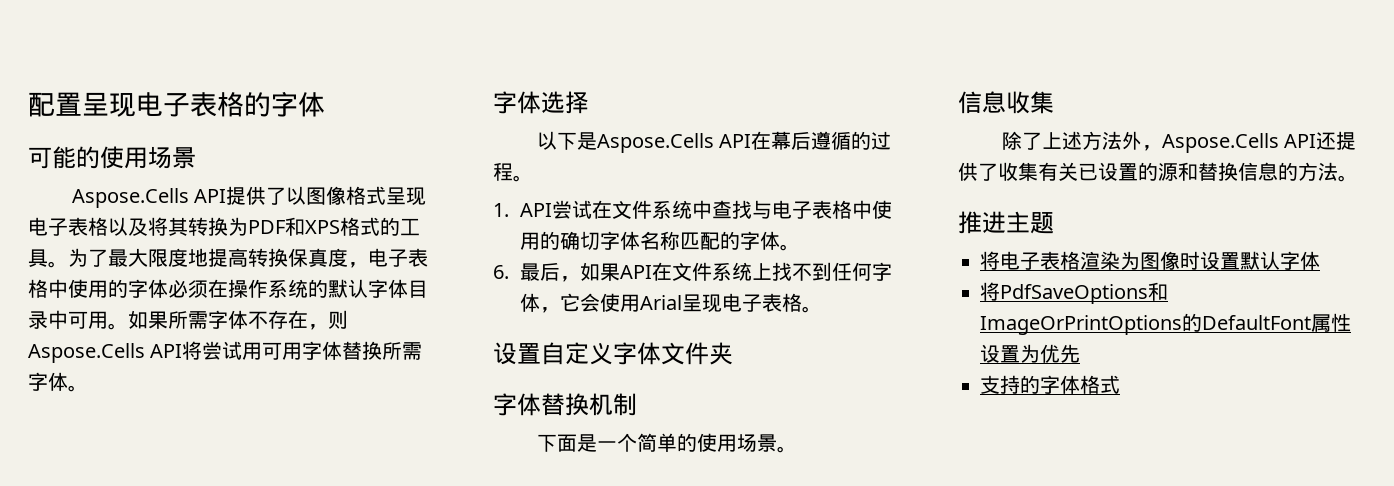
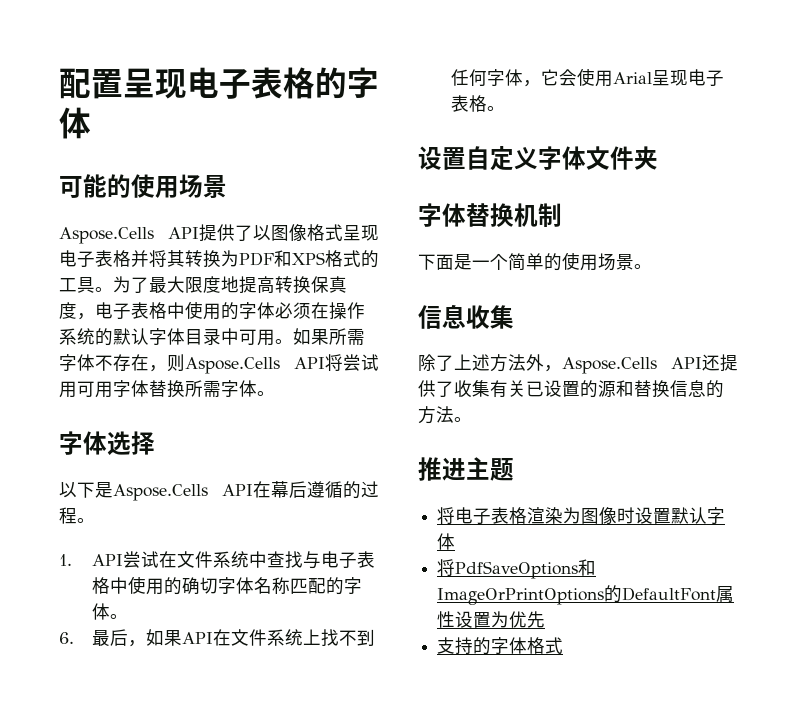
[108,217,148,236] 以及 -> [131,250,149,267] 并

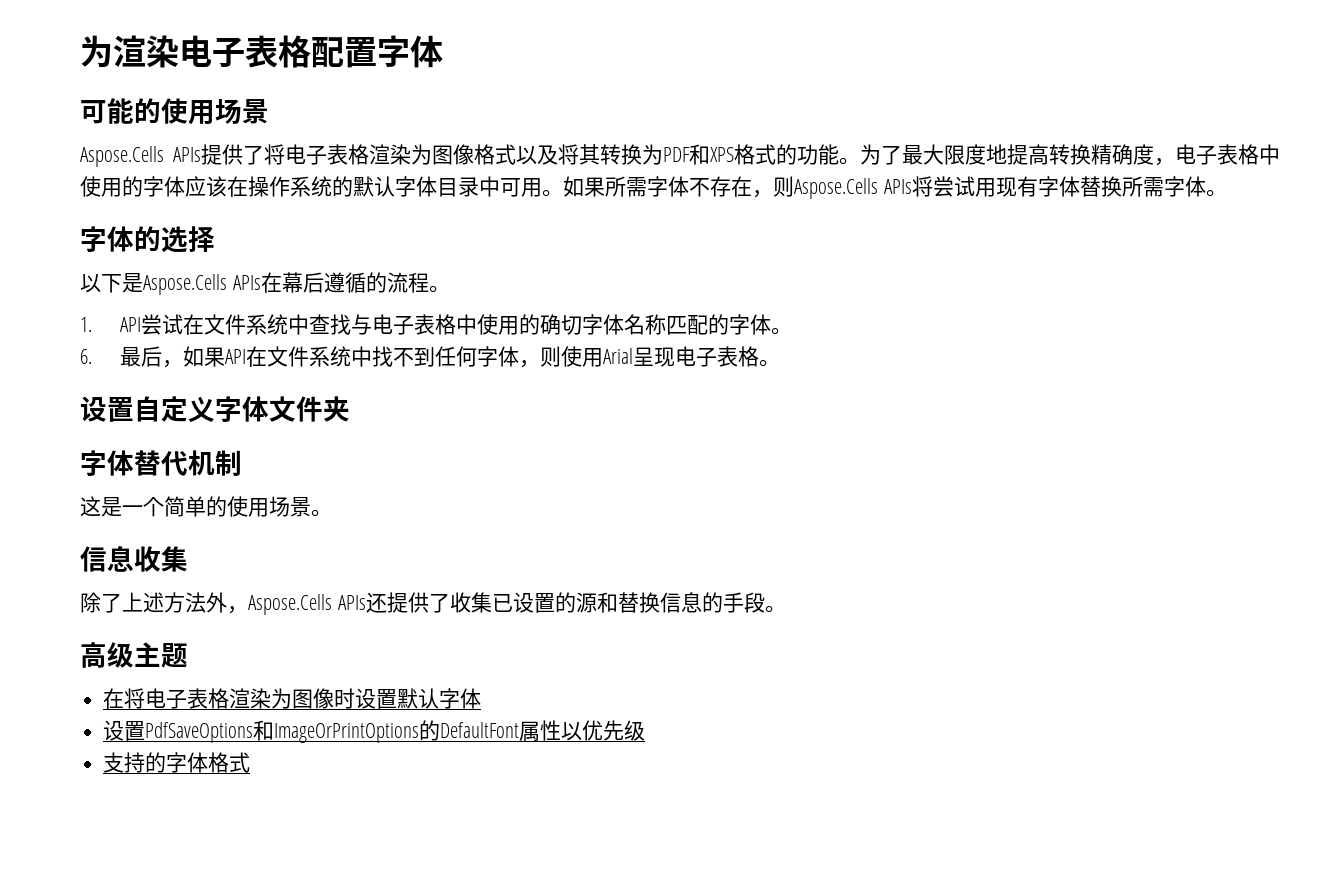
[59,67,347,99] 配置呈现电子表格的 -> [80,35,377,68] 为渲染电子表格配置
[168,224,379,242] [59,250,149,268] API提供了以图像格式呈现电子表格并 -> [172,144,558,165] APIs提供了将电子表格渲染为图像格式以及
[59,277,95,293] 工具 -> [797,144,839,165] 功能
[311,276,347,293] 保真 -> [1091,144,1133,165] 精确
[275,302,311,319] 必须 -> [185,176,227,197] 应该
[294,357,325,369] API -> [883,179,912,194] APIs
[77,381,113,398] 可用 -> [995,176,1038,197] 现有
(107, 443) none -> [134,226,161,252] 的
[222,484,253,496] API -> [232,275,261,290] APIs
[361,481,379,498] 过 -> [386,272,408,293] 流
[302,629,321,645] 上 -> [351,346,373,367] 中
[540,69,577,86] 它会 -> [540,346,562,367] 则
[490,203,514,227] 换 -> [161,451,188,476] 代
[418,254,454,270] 下面 -> [80,496,101,517] 这
[671,357,702,369] API -> [337,595,366,610] APIs
[490,380,526,398] 有关 -> (492, 602) none
[418,406,472,424] [418,457,466,481] 方法。 // 推进 -> [722,592,786,613] [80,642,134,668] 手段。 // 高级
(514, 469) none -> [103,688,125,709] 在
[437,559,456,576] 将 -> [103,720,146,741] 设置
[455,611,510,628] 设置为 -> [561,722,583,741] 以
(546, 619) none -> [624,720,646,741] 级

